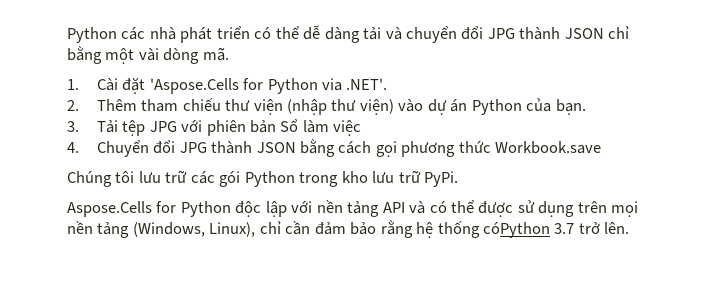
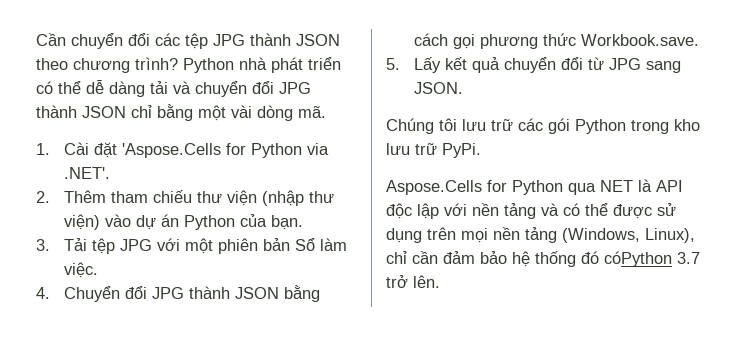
[67,27,146,43] Python các -> [36,33,340,49] [36,57,234,73] Cần chuyển đổi các tệp JPG thành JSON theo chương trình? Python
(203, 126) none -> [184,238,213,254] một
[333,120,362,136] việc -> [63,262,98,278] việc.
[495,141,602,154] Workbook.save -> [580,34,699,46] [386,57,681,73] [413,82,463,94] Workbook.save. // 5. Lấy kết quả chuyển đổi từ JPG sang JSON.
(231, 209) none -> [568,179,683,195] qua NET là API
[382,202,405,213] API -> (536, 211) none
[380,220,413,238] rằng -> (507, 257) none
(480, 229) none -> [581,251,599,264] đó

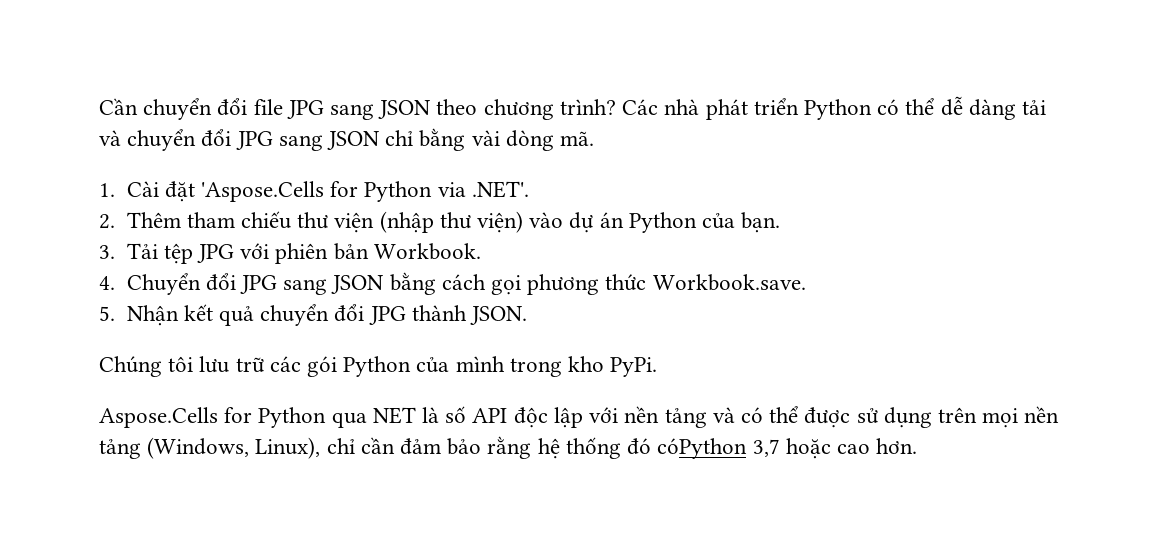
[155,33,291,49] các tệp JPG thành -> [253,99,375,120] file JPG sang
[183,58,234,73] Python -> [622,99,659,115] Các
(341, 63) none -> [803,99,872,120] Python
[36,105,77,118] thành -> [278,135,323,151] sang
[198,105,226,121] một -> (466, 139) none
[184,238,213,254] một -> (270, 251) none
[294,238,347,251] [63,262,98,278] Sổ làm việc. -> [373,243,481,260] Workbook.
[188,286,230,299] thành -> [283,279,328,295] sang
[413,57,441,73] Lấy -> [126,305,179,326] Nhận
[587,57,681,73] từ JPG sang -> [368,305,467,325] JPG thành
[631,119,700,134] [386,143,437,155] trong kho lưu trữ -> [416,356,605,377] của mình trong kho
(652, 185) none -> [445,406,467,423] số
(507, 257) none -> [487,436,532,459] rằng
[677,252,700,264] [386,275,440,288] 3.7 trở lên. -> [752,438,918,459] 3,7 hoặc cao hơn.

